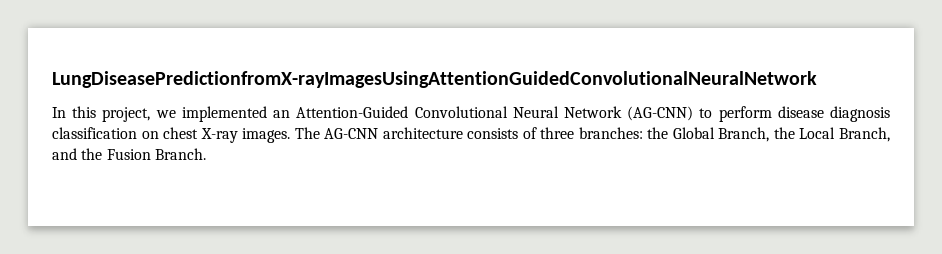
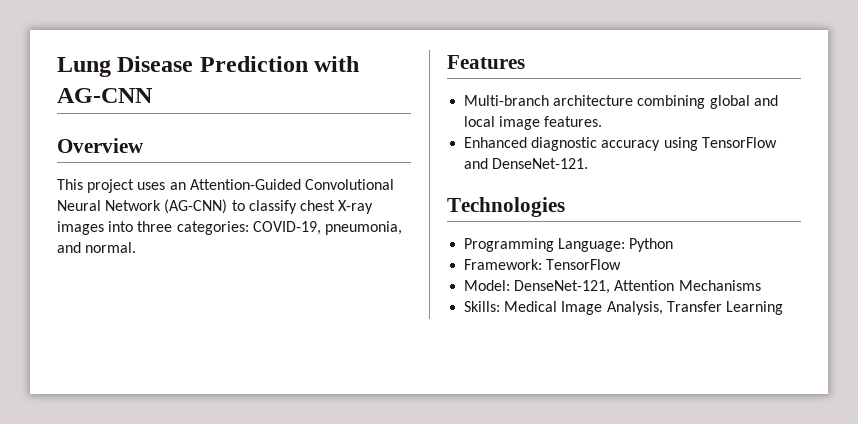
[52,71,817,88] [52,106,267,122] LungDiseasePredictionfromX-rayImagesUsingAttentionGuidedConvolutionalNeuralNetwork // In this project, we implemented -> [57,56,360,77] [57,88,153,103] [57,138,144,153] [57,179,166,193] Lung Disease Prediction with AG-CNN // Overview // This project uses
[718,106,890,122] [52,127,890,143] [52,148,206,160] perform disease diagnosis classification on chest X-ray images. The AG-CNN architecture consists of three branches: the Global Branch, the Local Branch, and the Fusion Branch. -> [248,200,374,214] [57,221,402,235] [57,242,137,253] [447,55,525,69] [464,95,778,109] [464,116,603,130] [464,137,777,151] [464,158,589,169] [447,197,565,217] [464,238,674,252] [464,259,622,270] [464,280,761,294] [464,301,783,315] classify chest X-ray images into three categories: COVID-19, pneumonia, and normal. // Features // Multi-branch architecture combining global and local image features. // Enhanced diagnostic accuracy using TensorFlow and DenseNet-121. // Technologies // Programming Language: Python // Framework: TensorFlow // Model: DenseNet-121, Attention Mechanisms // Skills: Medical Image Analysis, Transfer Learning

